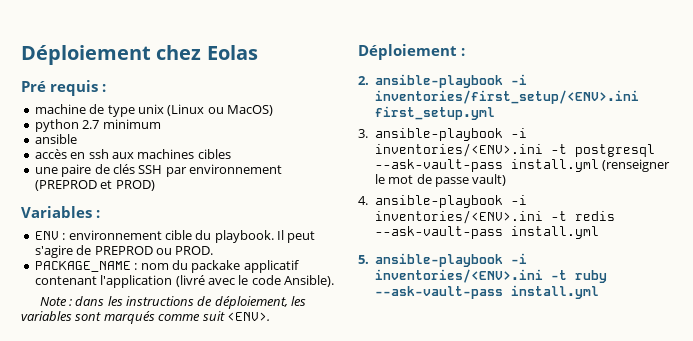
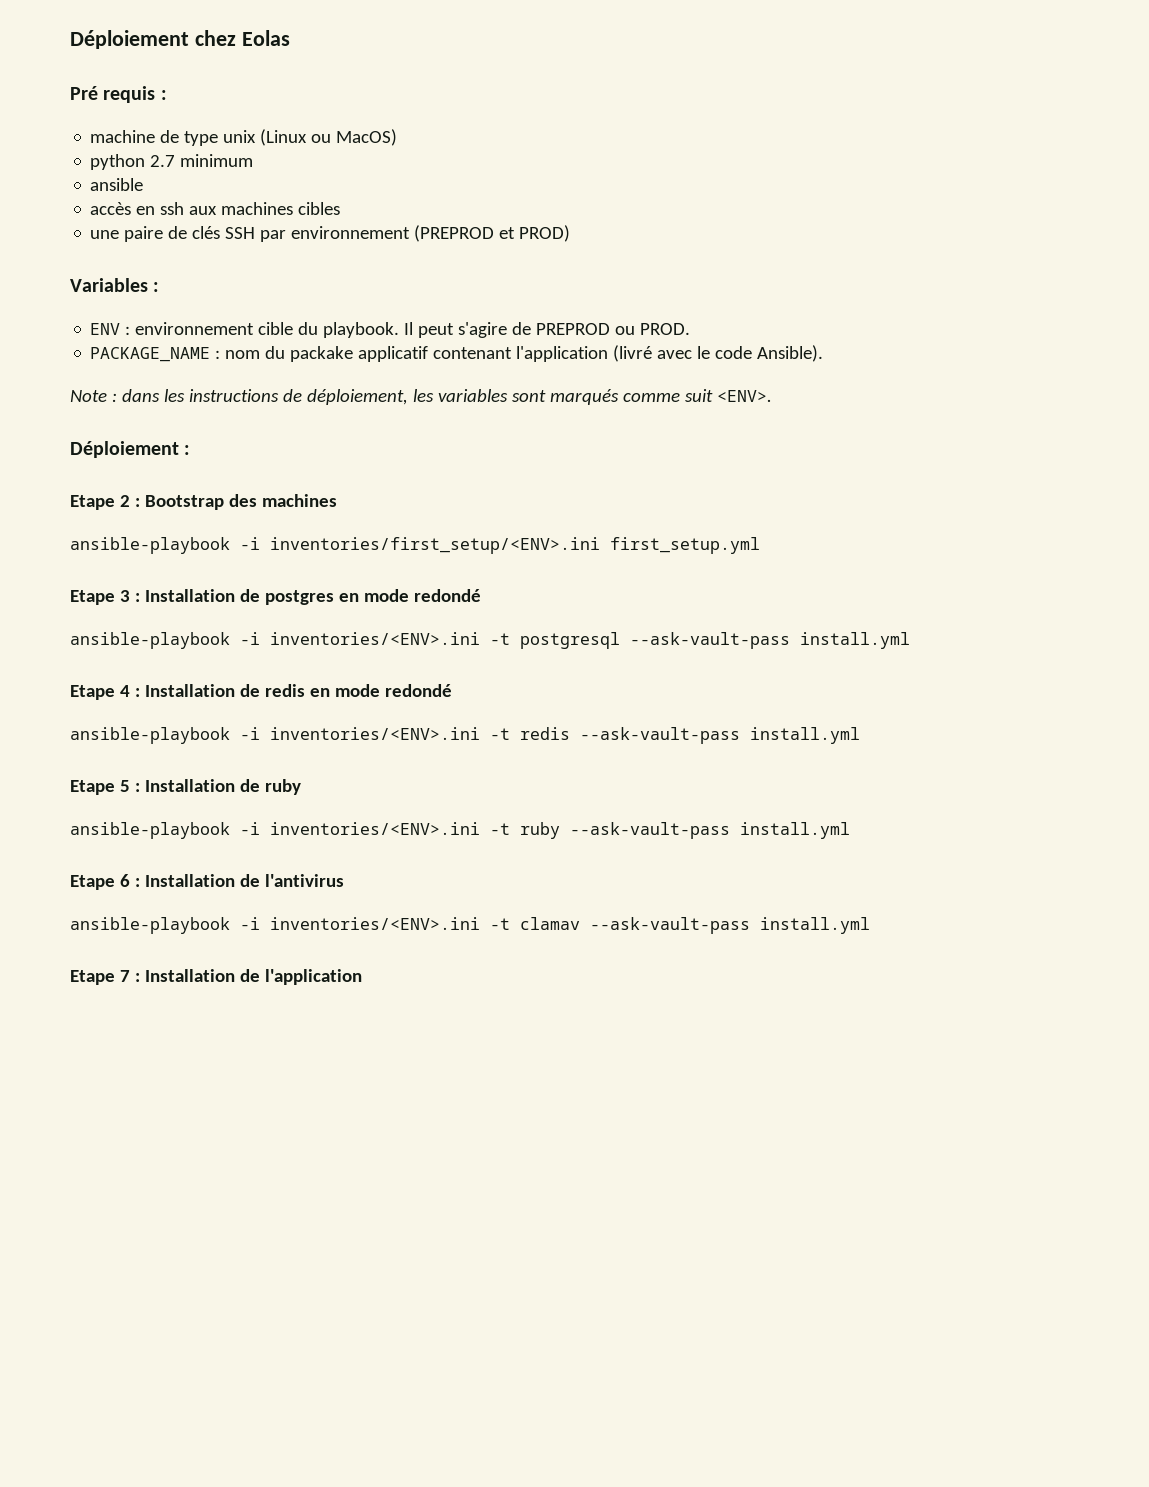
[358,74,528,88] [375,90,640,104] [375,106,496,120] [358,129,368,138] 2. ansible-playbook -i inventories/first_setup/<ENV>.ini first_setup.yml // 3. -> [70,494,337,510] [70,537,760,554] [70,589,481,605] Etape 2 : Bootstrap des machines // ansible-playbook -i inventories/first_setup/<ENV>.ini first_setup.yml // Etape 3 : Installation de postgres en mode redondé //
[602,159,671,172] [374,174,507,187] [358,196,368,205] (renseigner le mot de passe vault) // 4. -> [70,684,452,700] // Etape 4 : Installation de redis en mode redondé //
[358,255,369,264] 5. -> [70,779,301,795] Etape 5 : Installation de ruby //
(600, 292) none -> [70,874,344,890] [70,917,870,934] [70,969,362,985] // Etape 6 : Installation de l'antivirus // ansible-playbook -i inventories/<ENV>.ini -t clamav --ask-vault-pass install.yml // Etape 7 : Installation de l'application

